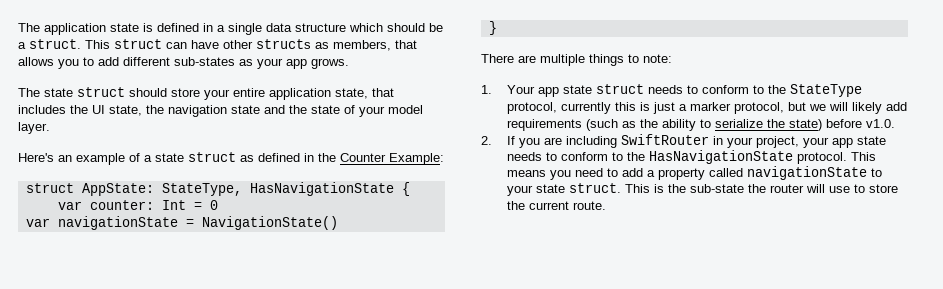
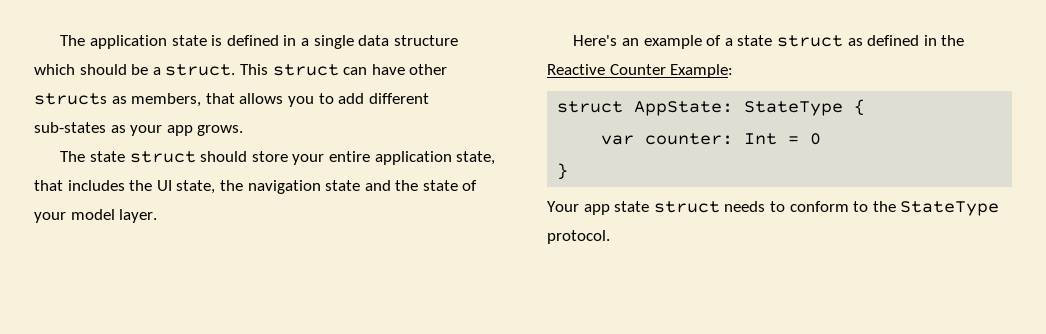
(336, 157) none -> [547,64,605,75] Reactive
[161,182,394,196] StateType, HasNavigationState -> [744,101,844,116] StateType
[25,216,338,230] [488,21,497,35] [481,54,672,66] [481,85,492,94] var navigationState = NavigationState() // } // There are multiple things to note: // 1. -> [557,163,569,180] } //
[506,102,907,114] [506,119,895,131] [481,134,886,148] [506,150,876,164] [506,166,882,180] [506,183,898,196] [506,201,606,210] protocol, currently this is just a marker protocol, but we will likely add requirements (such as the ability to serialize the state) before v1.0. // 2. If you are including SwiftRouter in your project, your app state needs to conform to the HasNavigationState protocol. This means you need to add a property called navigationState to your state struct. This is the sub-state the router will use to store the current route. -> [547,230,610,244] protocol.

